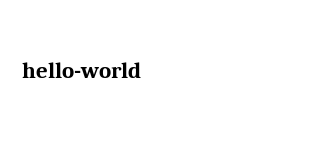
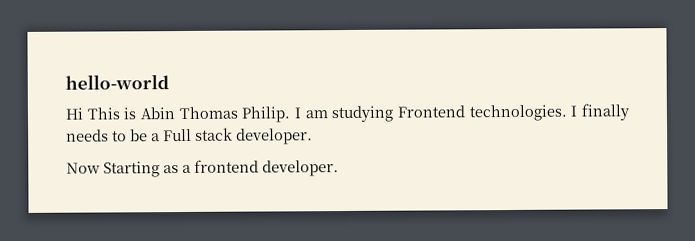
(141, 70) none -> [65,103,630,123] [66,127,313,145] [66,159,339,178] // Hi This is Abin Thomas Philip. I am studying Frontend technologies. I finally needs to be a Full stack developer. // Now Starting as a frontend developer.

